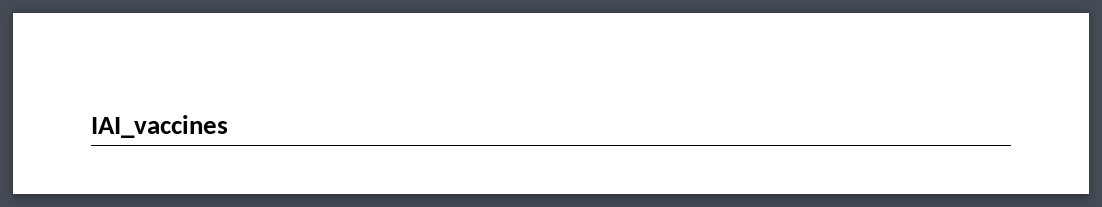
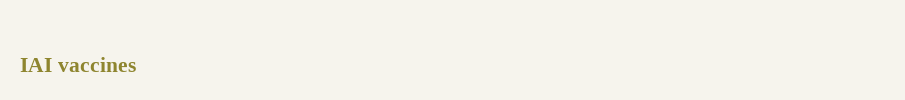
[91,115,228,138] IAI_vaccines -> [20,57,136,72] IAI vaccines

